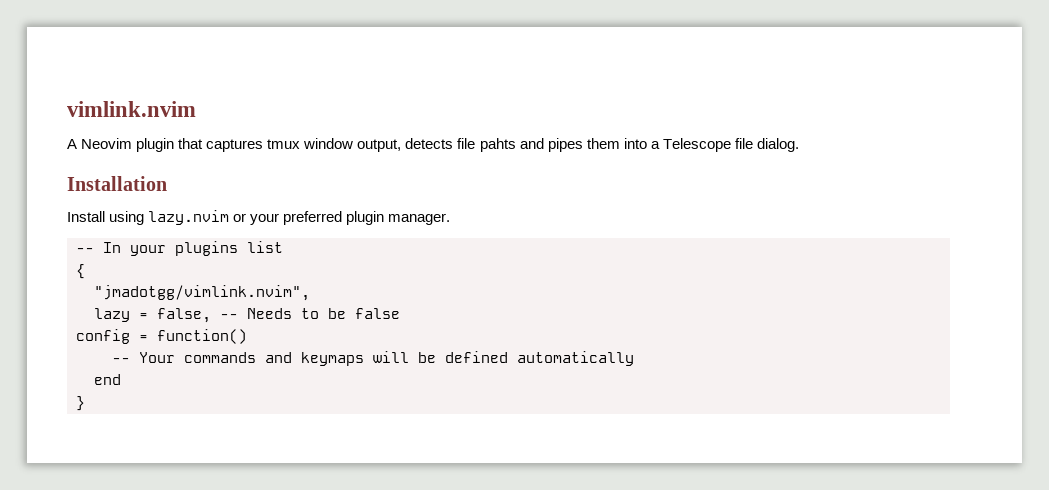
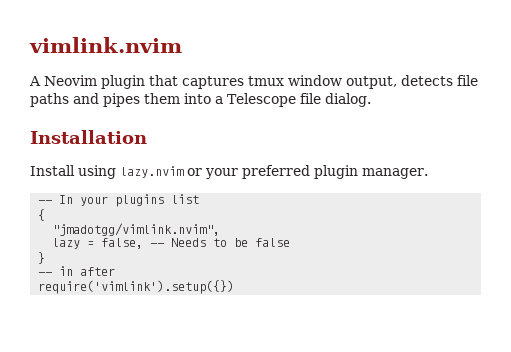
[479,138,516,152] pahts -> [30,93,69,107] paths
[76,329,247,344] [112,351,634,366] [94,374,121,385] [76,396,85,411] config = function() // -- Your commands and keymaps will be defined automatically // end // } -> [38,252,46,264] [38,266,116,276] [38,280,235,294] } // -- in after // require('vimlink').setup({})

